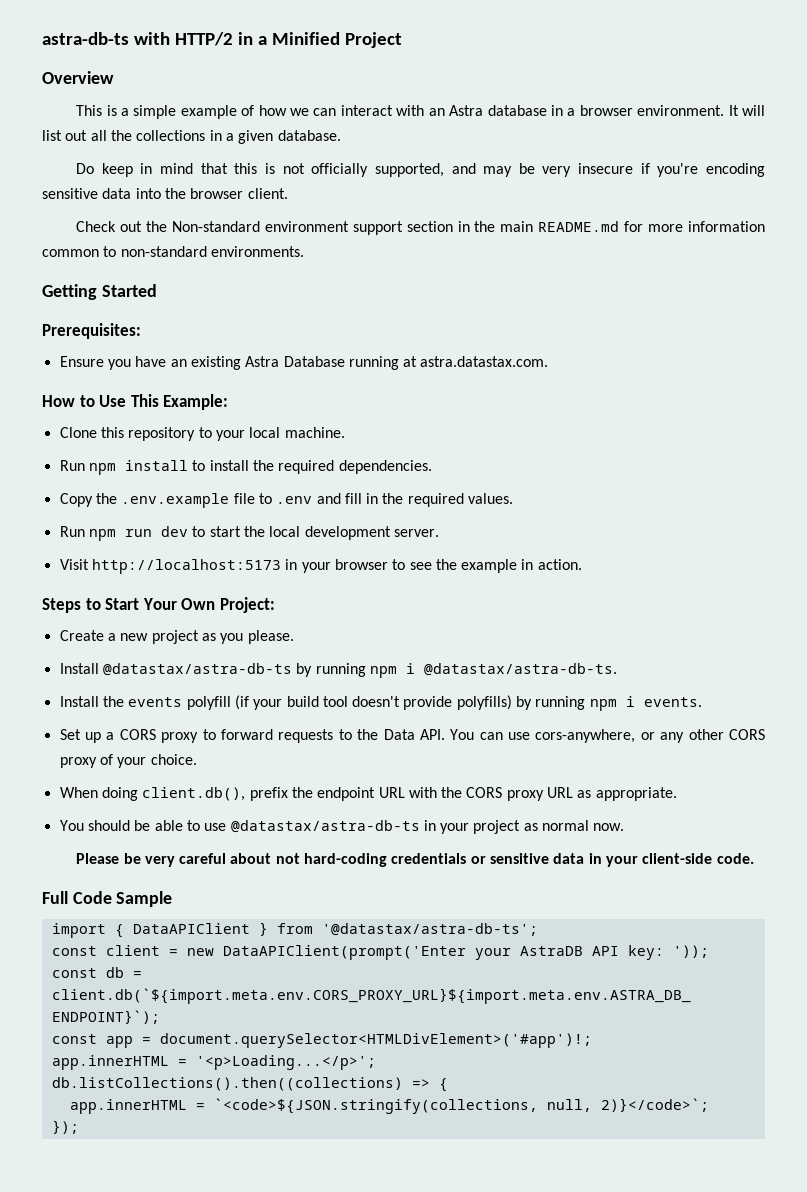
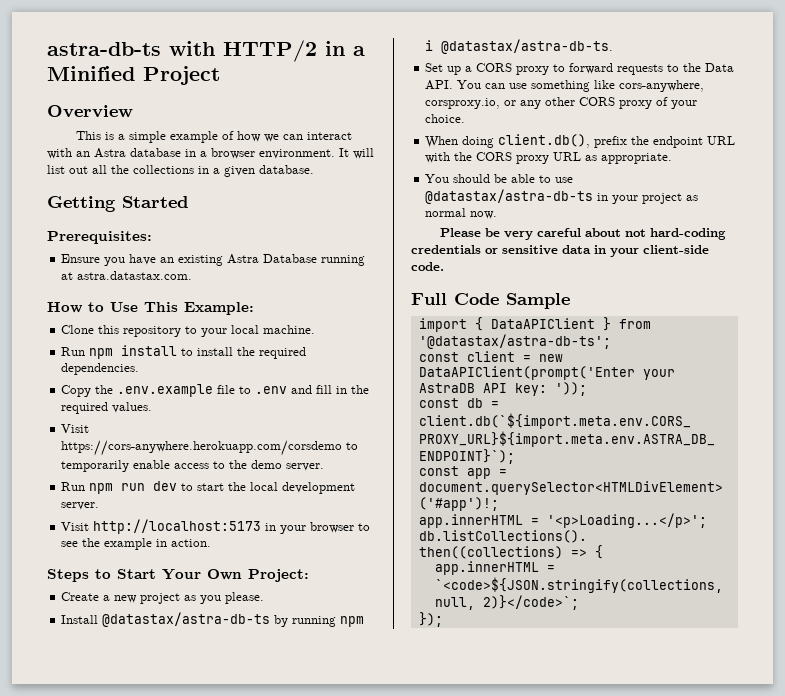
[76,163,765,177] [42,188,288,199] [76,221,765,235] [42,246,304,257] // Do keep in mind that this is not officially supported, and may be very insecure if you're encoding sensitive data into the browser client. // Check out the Non-standard environment support section in the main README.md for more information common to non-standard environments. -> (314, 169) none
(514, 498) none -> [61,424,90,433] [61,440,359,456] [61,460,325,472] // Visit https://cors-anywhere.herokuapp.com/corsdemo to temporarily enable access to the demo server.
[59,695,702,711] // Install the events polyfill (if your build tool doesn't provide polyfills) by running npm i events. -> (614, 46) none
[535,729,636,743] cors-anywhere, -> [531,80,705,92] [425,98,501,109] something like cors-anywhere, corsproxy.io,

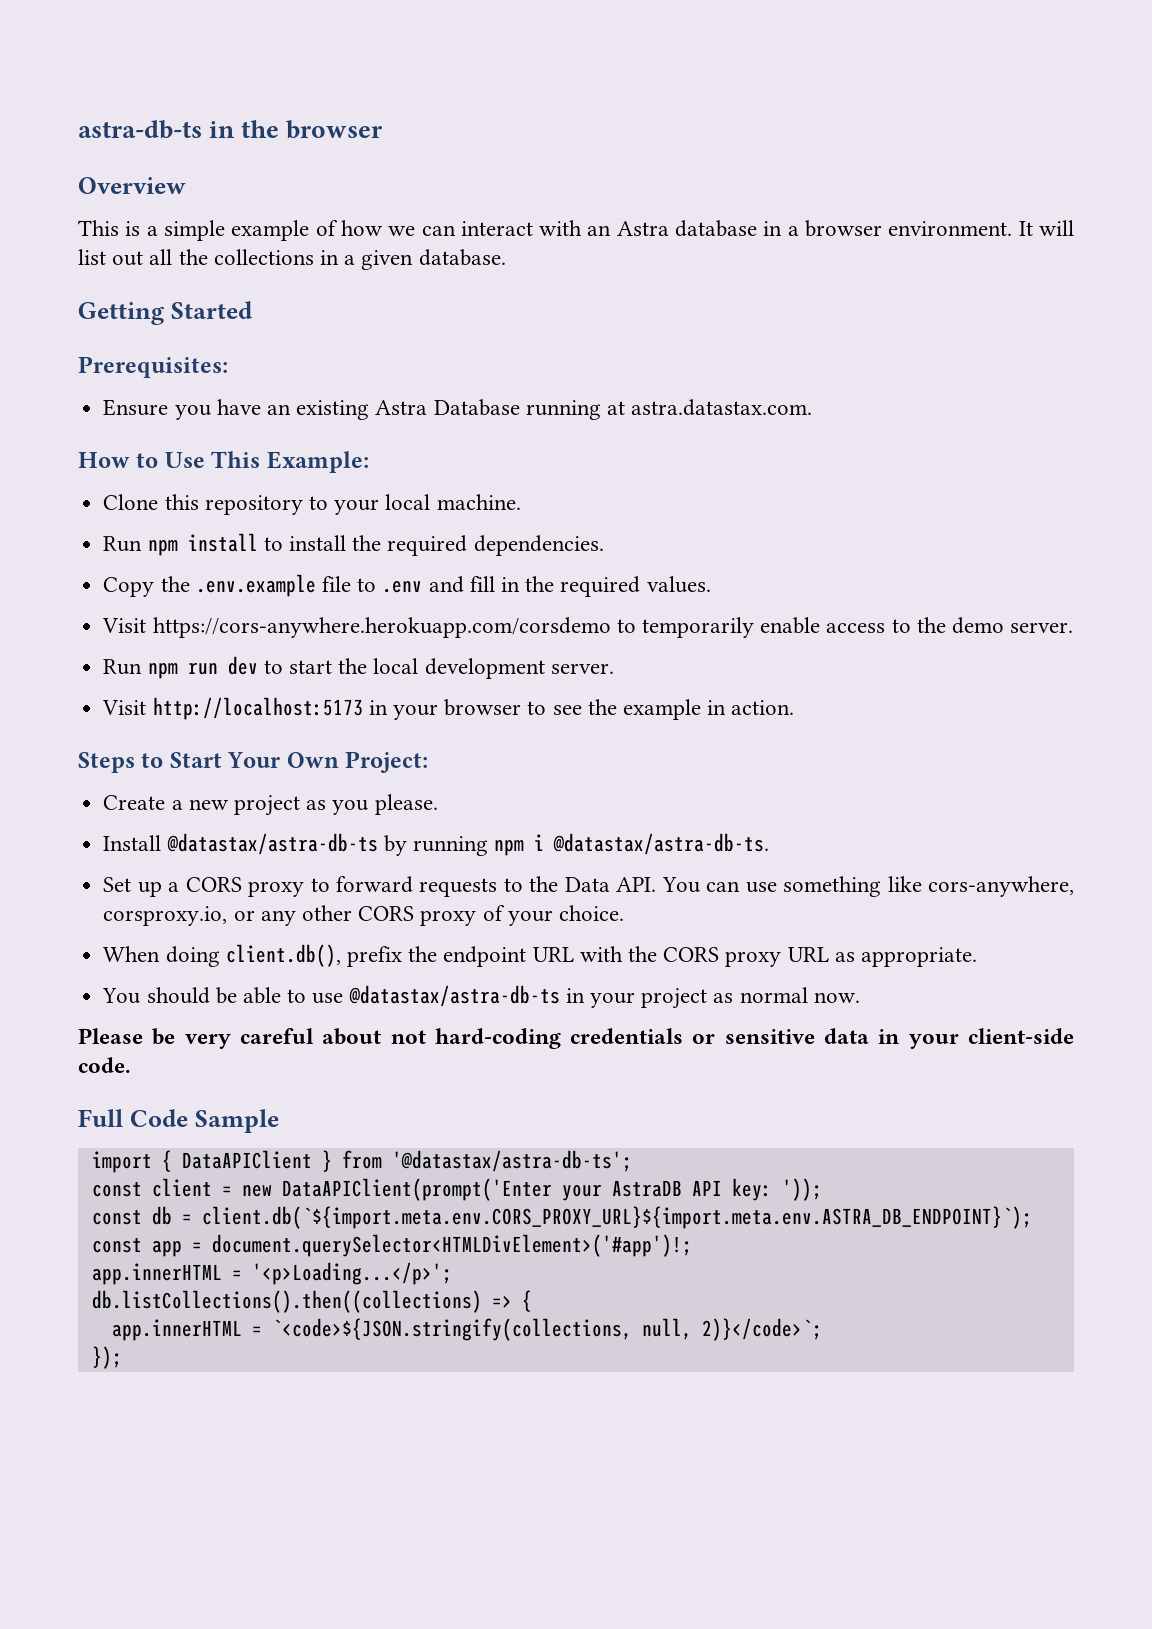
[169,40,365,62] [47,66,220,85] with HTTP/2 in a Minified Project -> [209,120,384,139] in the browser

